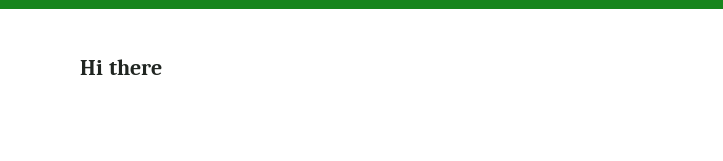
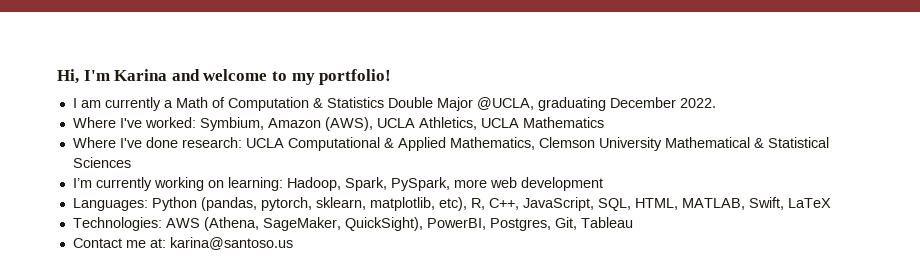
[80,59,162,75] Hi there -> [57,69,392,85] [72,97,716,111] [72,117,604,131] [72,137,829,151] [72,157,131,168] [72,177,603,191] [72,197,831,211] [72,217,633,231] [72,237,293,250] Hi, I'm Karina and welcome to my portfolio! // I am currently a Math of Computation & Statistics Double Major @UCLA, graduating December 2022. // Where I've worked: Symbium, Amazon (AWS), UCLA Athletics, UCLA Mathematics // Where I've done research: UCLA Computational & Applied Mathematics, Clemson University Mathematical & Statistical Sciences // I’m currently working on learning: Hadoop, Spark, PySpark, more web development // Languages: Python (pandas, pytorch, sklearn, matplotlib, etc), R, C++, JavaScript, SQL, HTML, MATLAB, Swift, LaTeX // Technologies: AWS (Athena, SageMaker, QuickSight), PowerBI, Postgres, Git, Tableau // Contact me at: karina@santoso.us

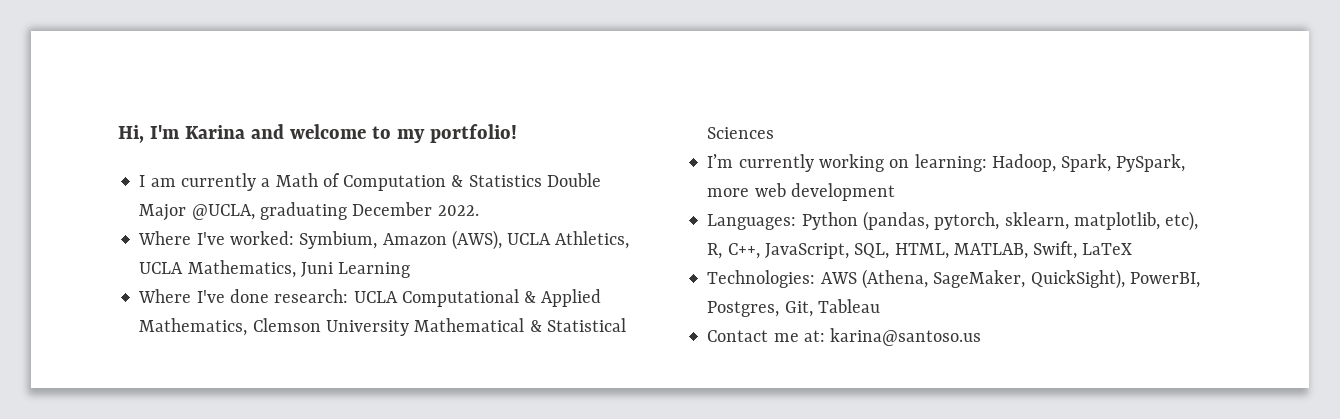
[522,117,604,128] Mathematics -> [187,260,411,278] Mathematics, Juni Learning

